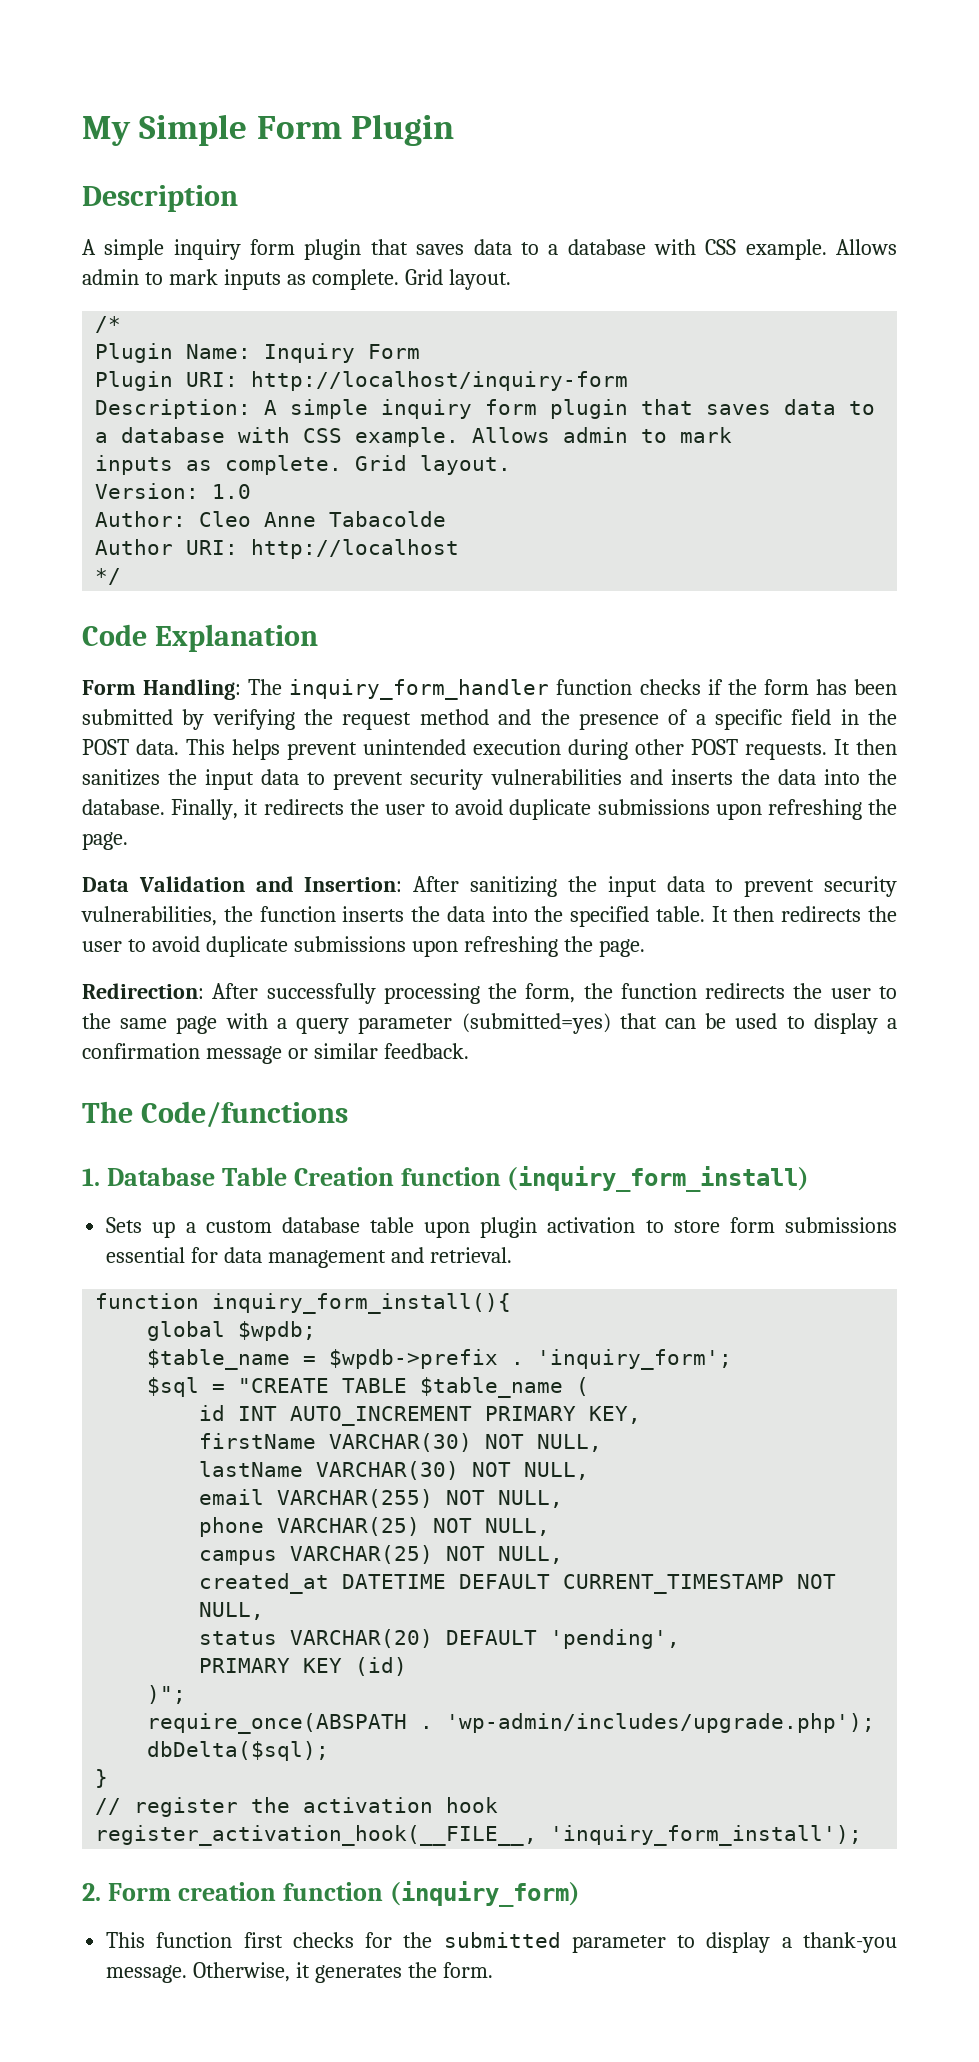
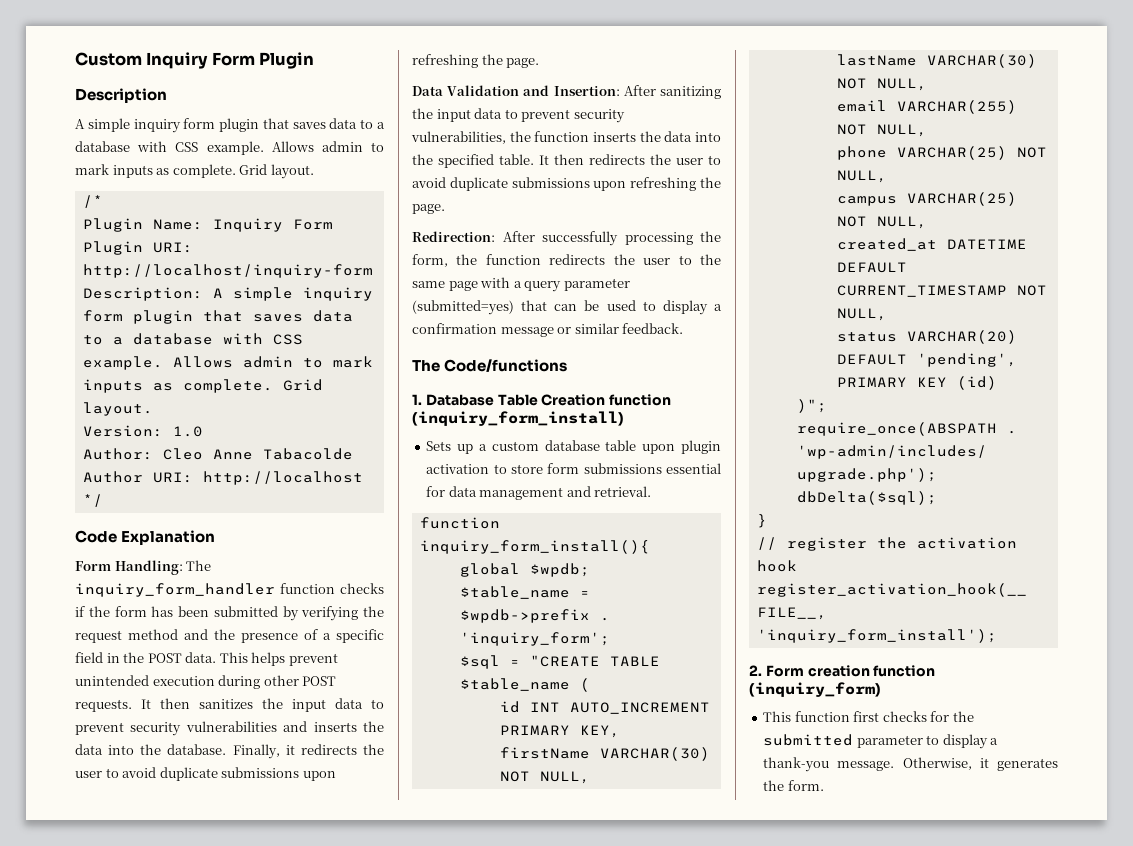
[82,114,248,146] My Simple -> [75,52,209,69] Custom Inquiry

